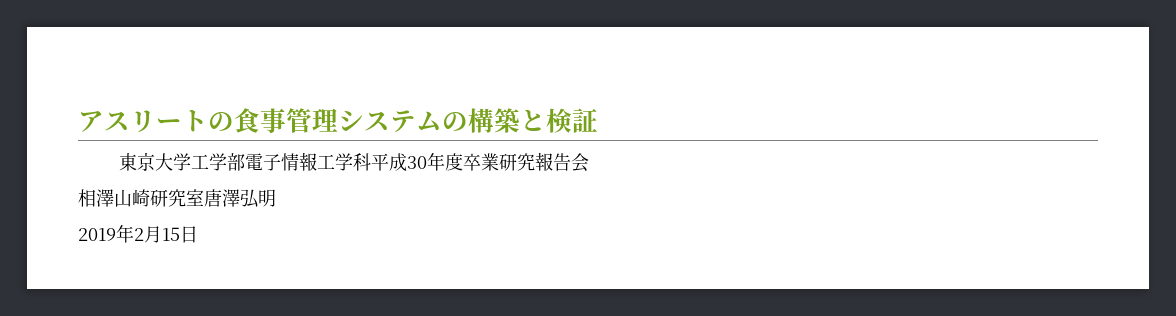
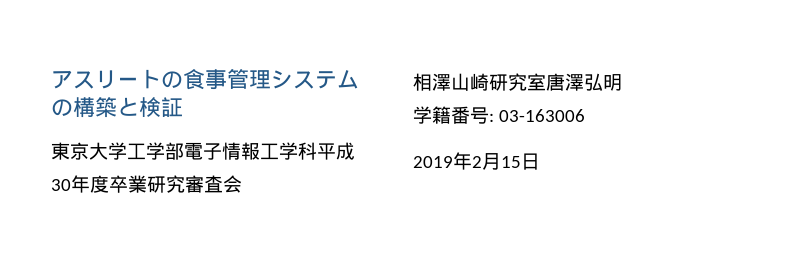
[535,152,572,171] 報告 -> [185,175,223,193] 審査
(276, 198) none -> [413,106,585,124] // 学籍番号: 03-163006

